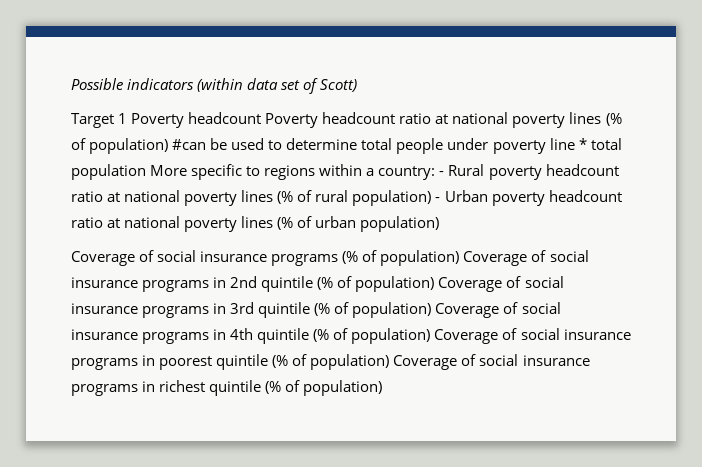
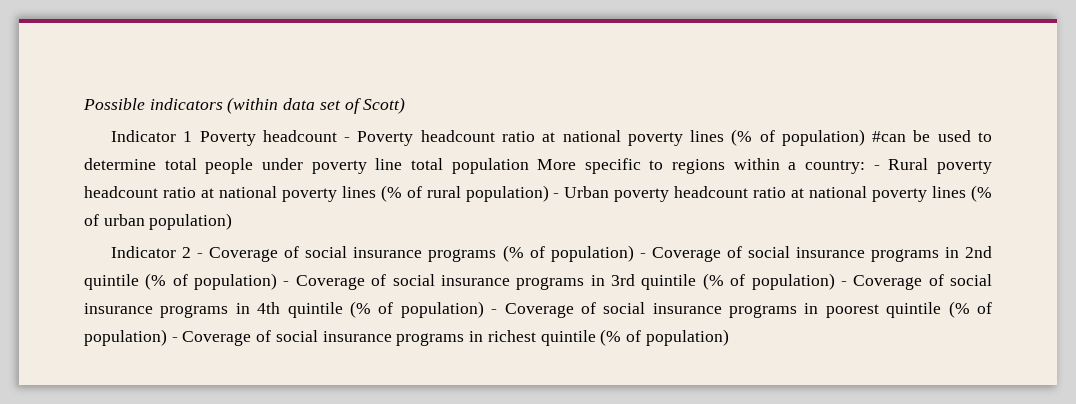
[71,113,114,128] Target -> [111,130,177,142] Indicator
(262, 118) none -> [344,137,351,142] -
[578,138,587,150] * -> (403, 164) none
(440, 224) none -> [111,246,204,258] Indicator 2 -
(460, 258) none -> [639,253,646,258] -
(435, 284) none -> [283,281,290,286] -
(432, 310) none -> [840,281,847,286] -
(431, 336) none -> [491,309,498,314] -
(390, 362) none -> [171,337,178,342] -

